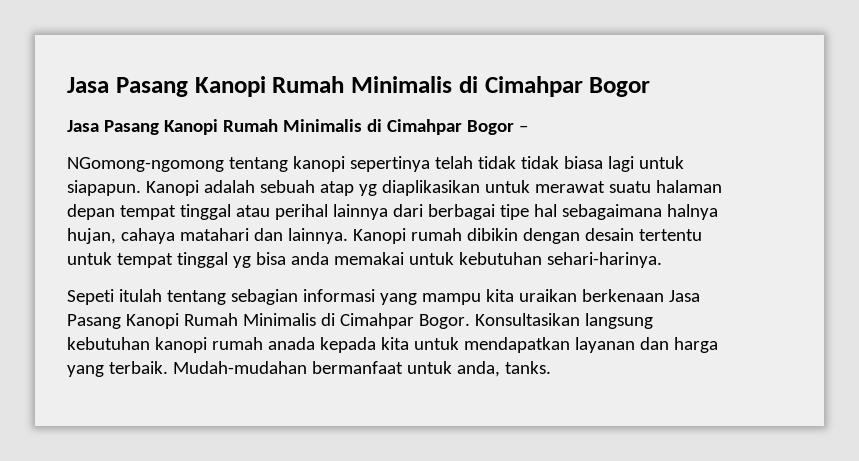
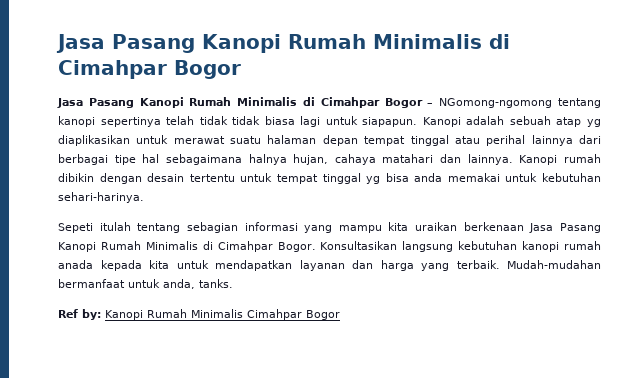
(528, 128) // -> (434, 104) none
(551, 367) none -> [58,309,340,320] // Ref by: Kanopi Rumah Minimalis Cimahpar Bogor

